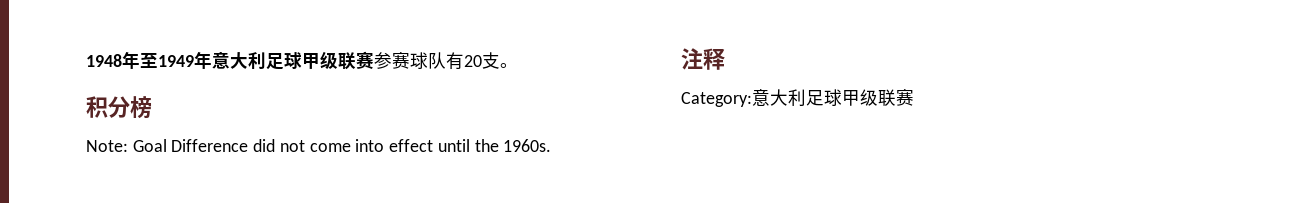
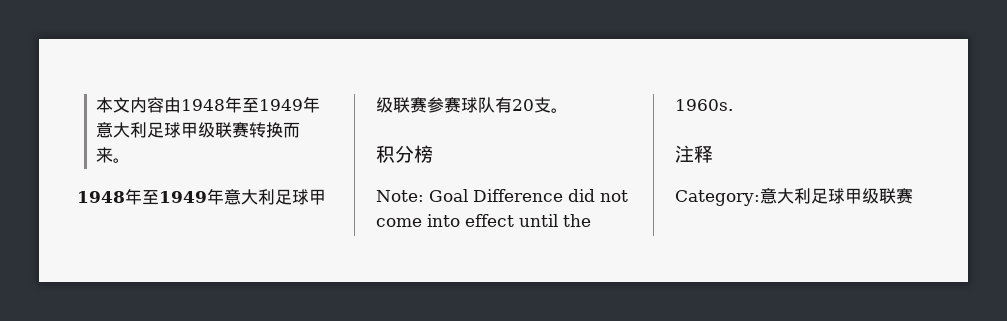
(86, 60) none -> [95,96,320,113] [95,122,300,138] [95,147,130,163] 本文内容由1948年至1949年意大利足球甲级联赛转换而来。 //

